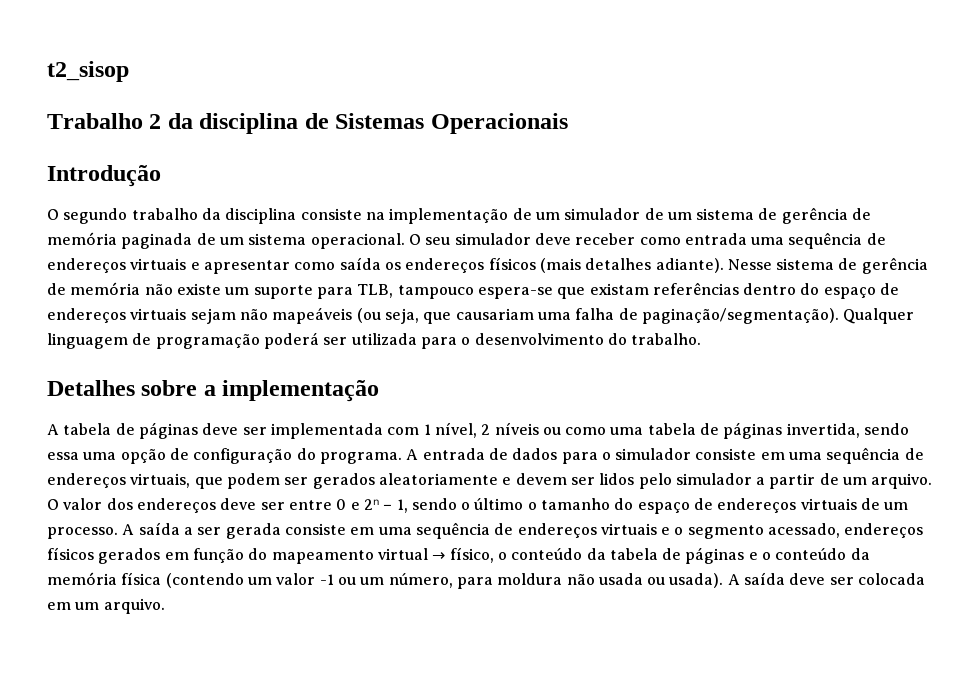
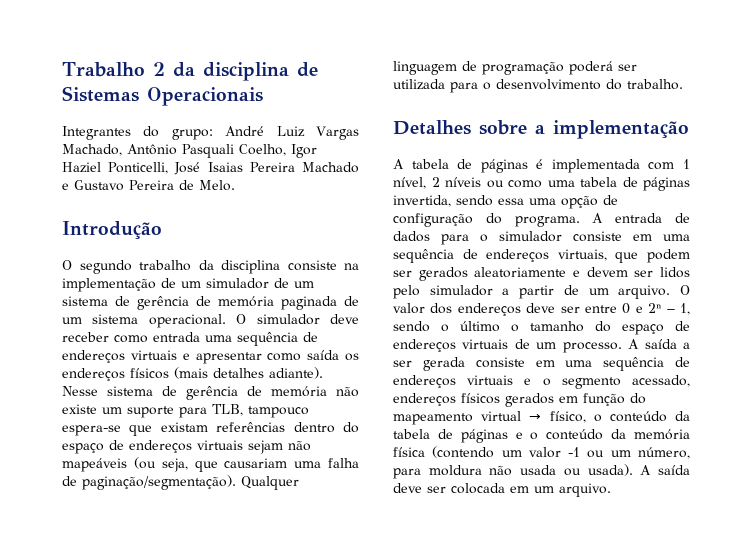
[47,61,129,82] t2_sisop // -> (62, 69) none
(568, 123) none -> [62,126,360,140] [62,144,317,158] [62,162,359,175] [62,180,235,191] // Integrantes do grupo: André Luiz Vargas Machado, Antônio Pasquali Coelho, Igor Haziel Ponticelli, José Isaias Pereira Machado e Gustavo Pereira de Melo.
[425,237,451,245] seu -> (247, 319) none
[202,423,267,435] deve ser -> [536,159,544,169] é

